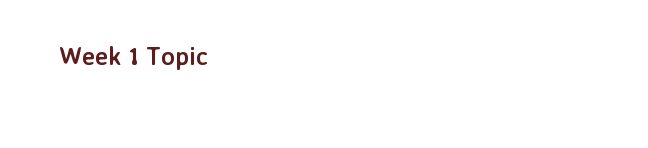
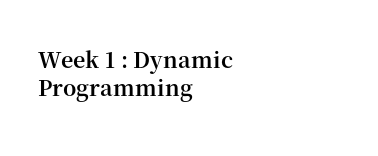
[145,47,208,70] Topic -> [120,50,234,74] [38,78,193,102] : Dynamic Programming

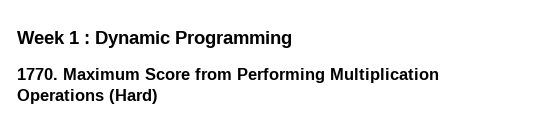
(193, 90) none -> [17,68,439,83] [17,89,158,104] // 1770. Maximum Score from Performing Multiplication Operations (Hard)

